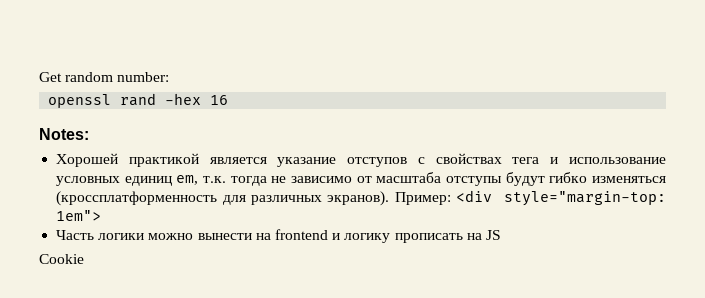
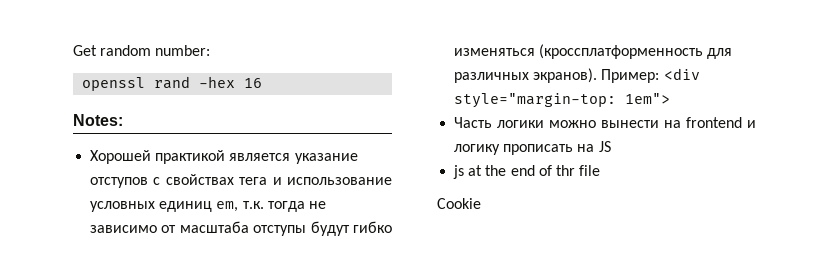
(501, 235) none -> [453,165,601,179] // js at the end of thr file

